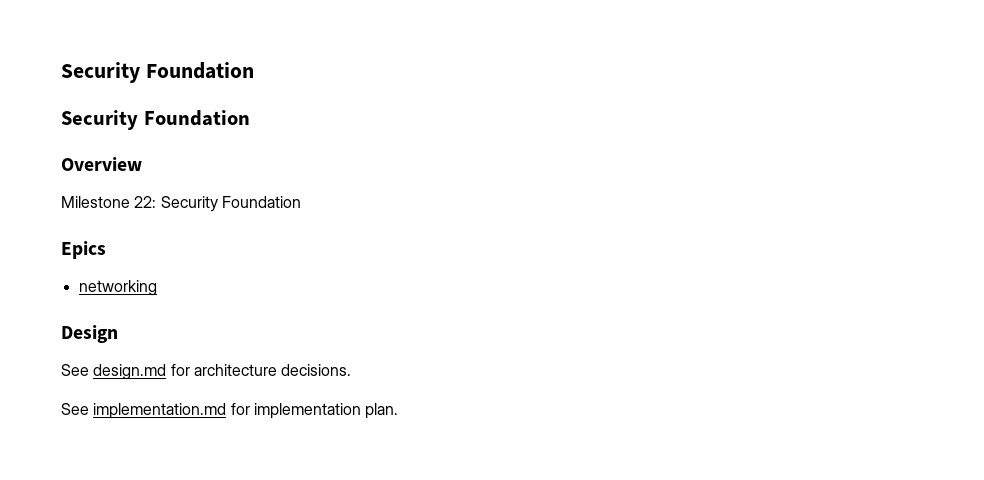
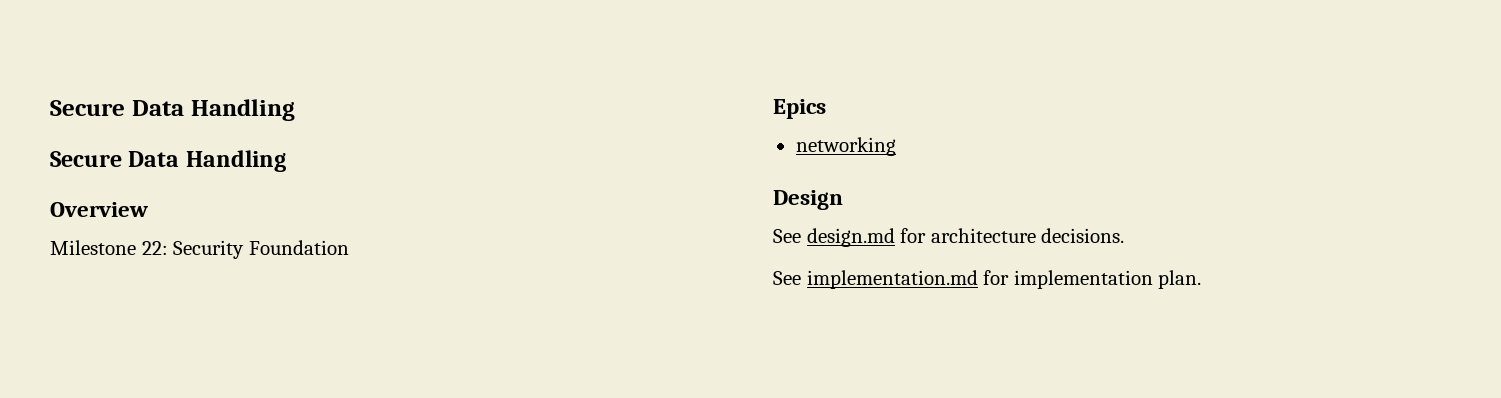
[61,62,254,83] [61,110,250,130] Security Foundation // Security Foundation -> [50,99,295,121] [50,150,286,172] Secure Data Handling // Secure Data Handling

